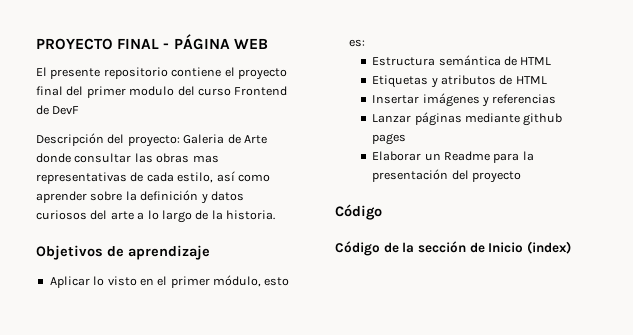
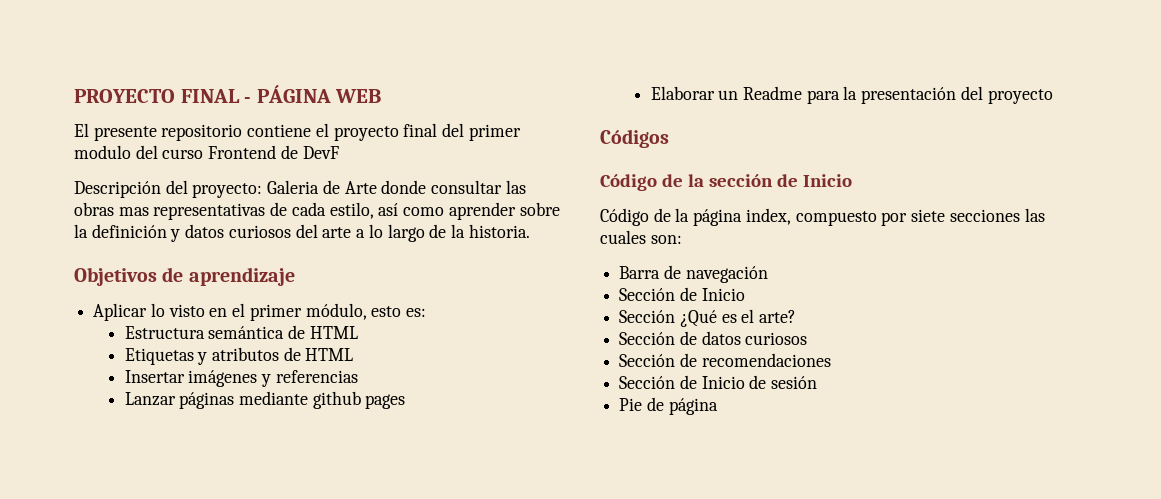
[335,204,382,220] Código -> [600,129,669,148] Códigos
[526,241,571,254] (index) -> [600,208,1045,226] [600,230,682,244] [619,265,768,283] [619,287,745,301] [619,309,797,327] [619,331,808,345] [619,353,831,367] [619,375,818,389] [619,397,718,415] // Código de la página index, compuesto por siete secciones las cuales son: // Barra de navegación // Sección de Inicio // Sección ¿Qué es el arte? // Sección de datos curiosos // Sección de recomendaciones // Sección de Inicio de sesión // Pie de página

